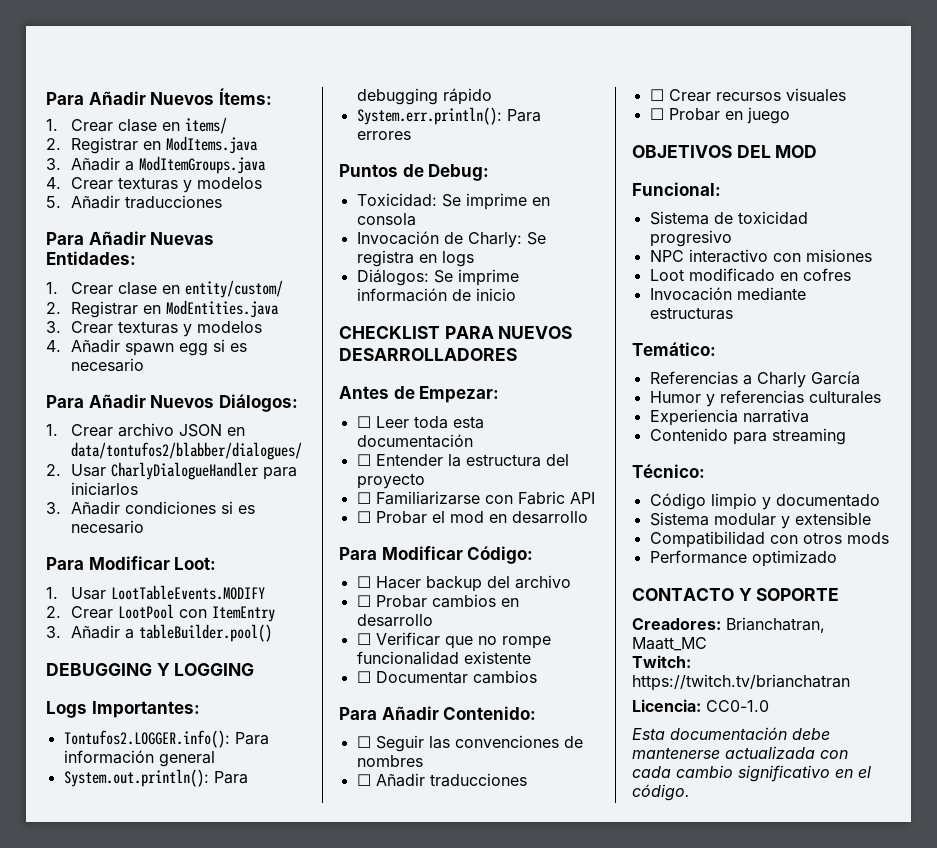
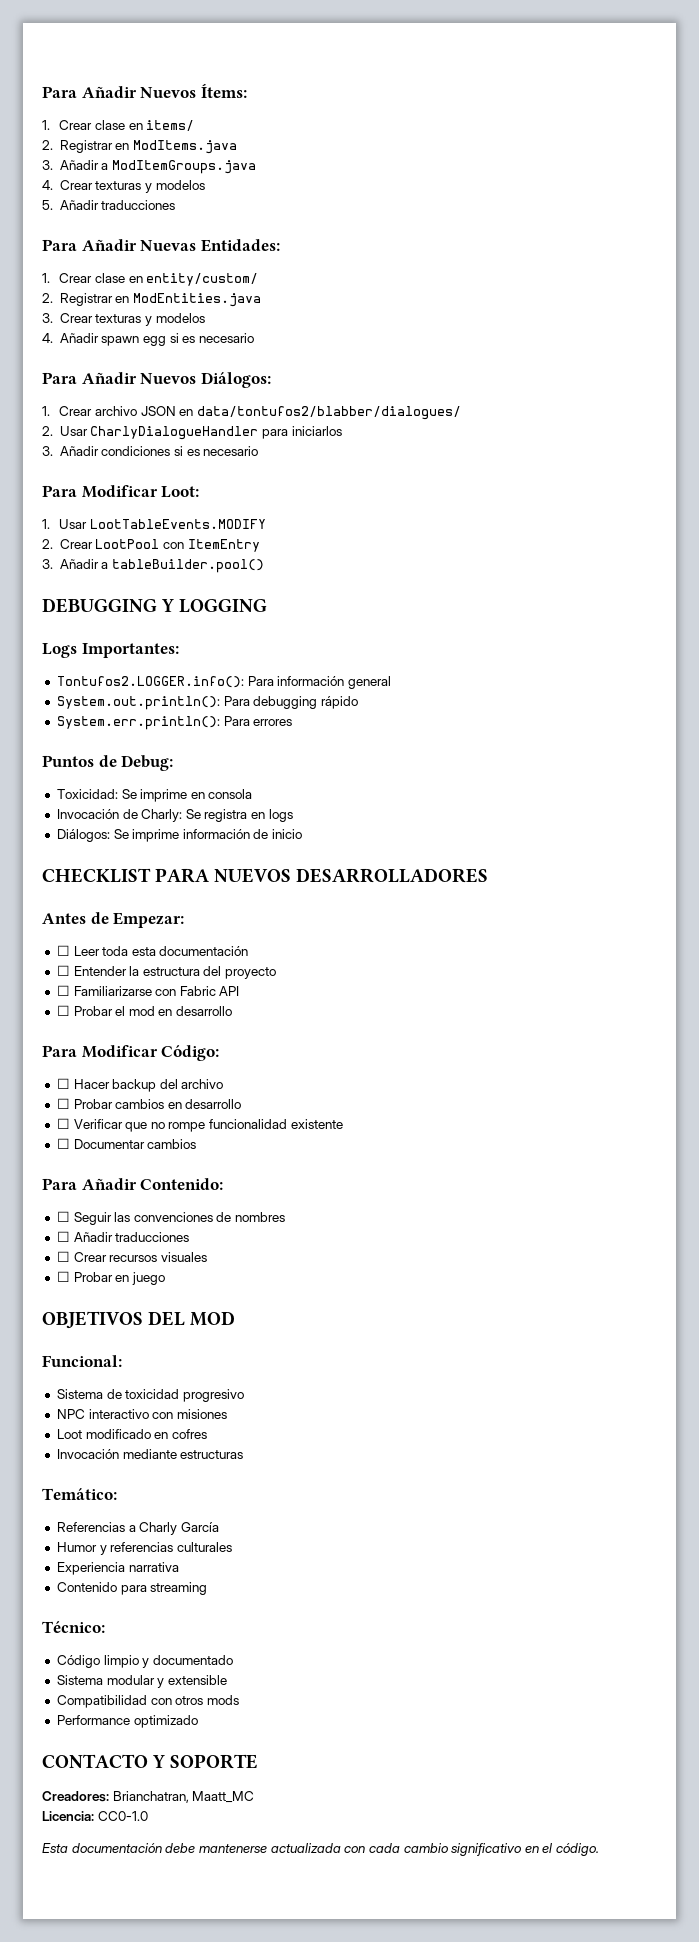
[632,655,691,668] [632,674,850,691] // Twitch: https://twitch.tv/brianchatran -> (255, 1797) none

